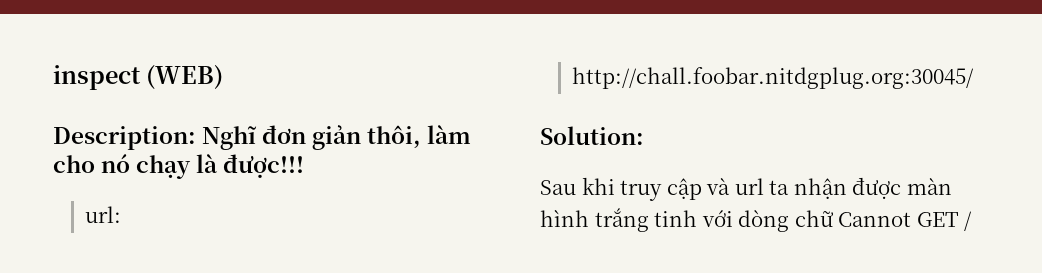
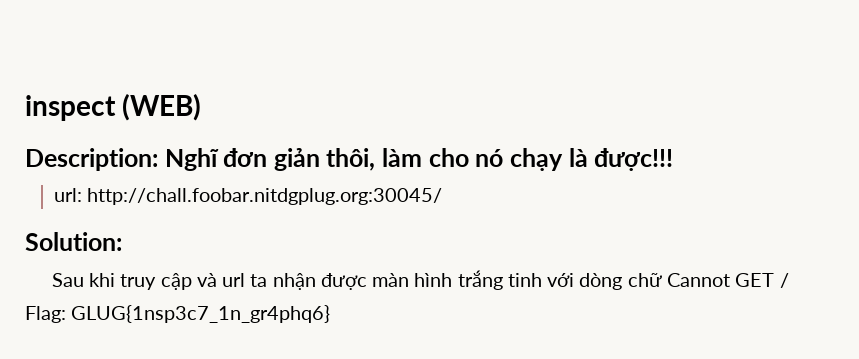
(973, 221) none -> [25,305,331,323] // Flag: GLUG{1nsp3c7_1n_gr4phq6}

